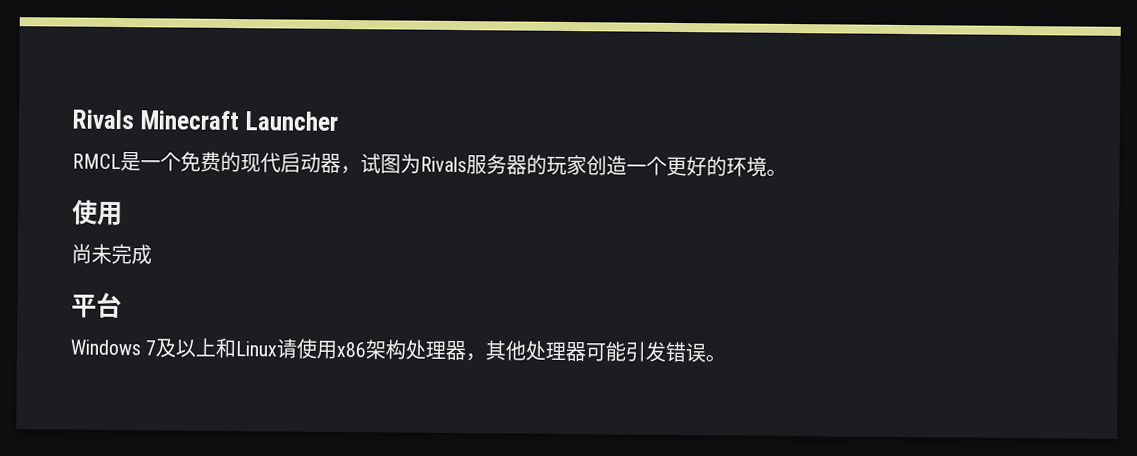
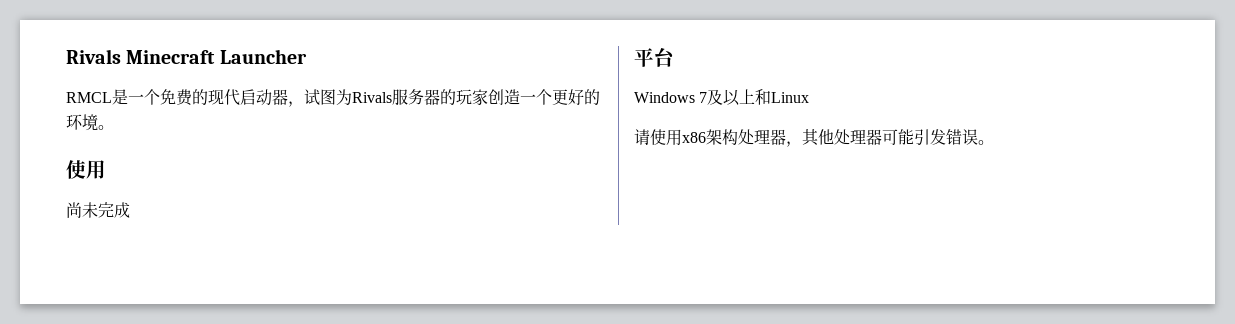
(278, 349) none -> (810, 97) //

